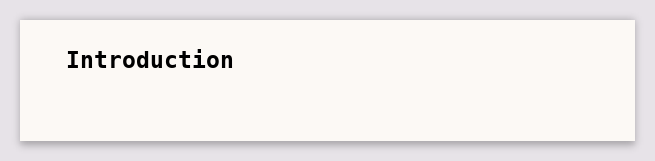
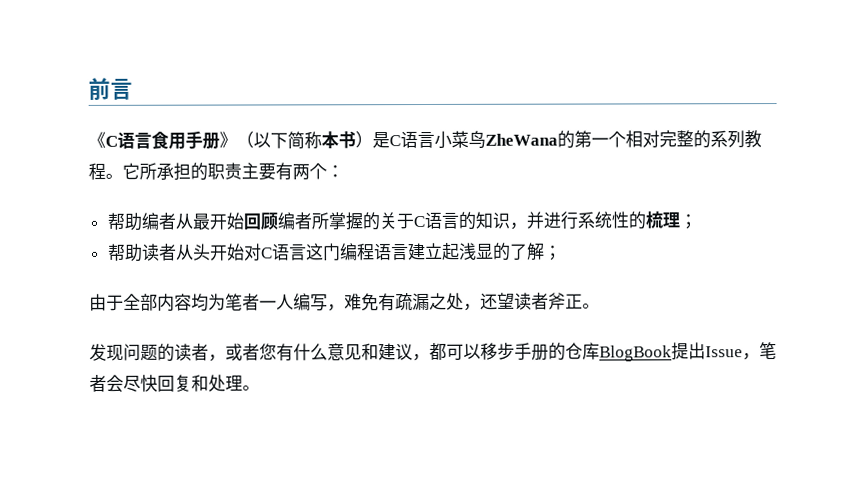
[66,49,234,68] Introduction -> [88,77,133,100] [88,130,762,150] [88,162,344,181] [106,211,697,231] [107,242,562,262] [89,292,600,312] [89,342,777,362] [89,374,260,392] 前言 // 《C语言食用手册》（以下简称本书）是C语言小菜鸟ZheWana的第一个相对完整的系列教程。它所承担的职责主要有两个： // 帮助编者从最开始回顾编者所掌握的关于C语言的知识，并进行系统性的梳理； // 帮助读者从头开始对C语言这门编程语言建立起浅显的了解； // 由于全部内容均为笔者一人编写，难免有疏漏之处，还望读者斧正。 // 发现问题的读者，或者您有什么意见和建议，都可以移步手册的仓库BlogBook提出Issue，笔者会尽快回复和处理。

